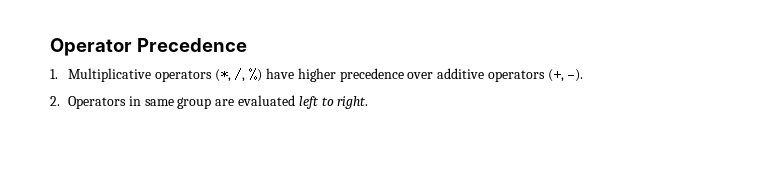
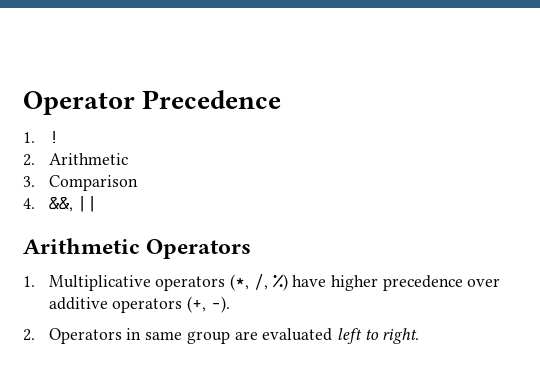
(247, 45) none -> [23,131,59,143] [23,153,128,166] [23,175,138,191] [23,196,98,212] [23,238,252,259] // 1. ! // 2. Arithmetic // 3. Comparison // 4. &&, || // Arithmetic Operators

